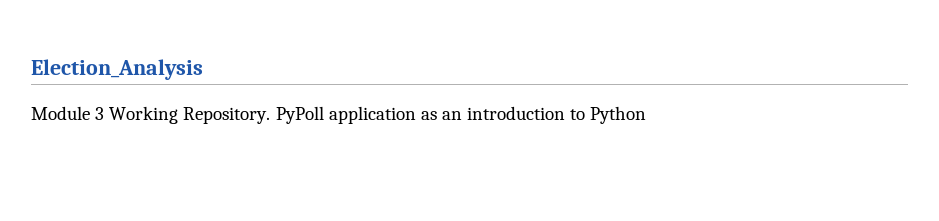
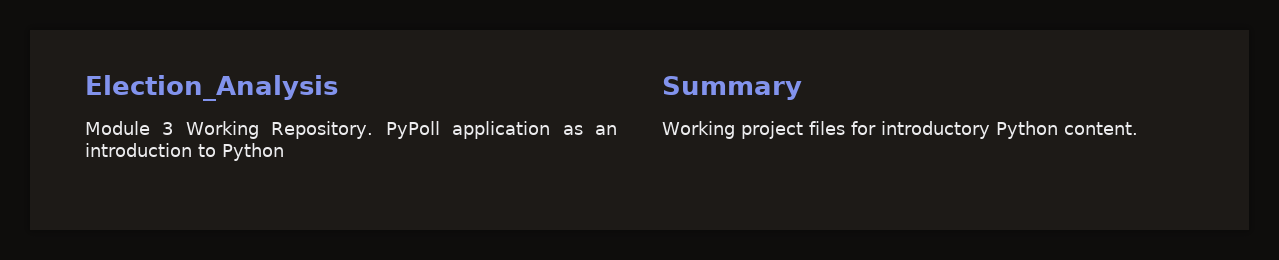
(647, 115) none -> [662,76,802,100] [662,121,1138,139] // Summary // Working project files for introductory Python content.

